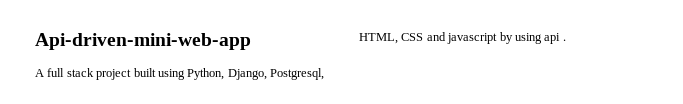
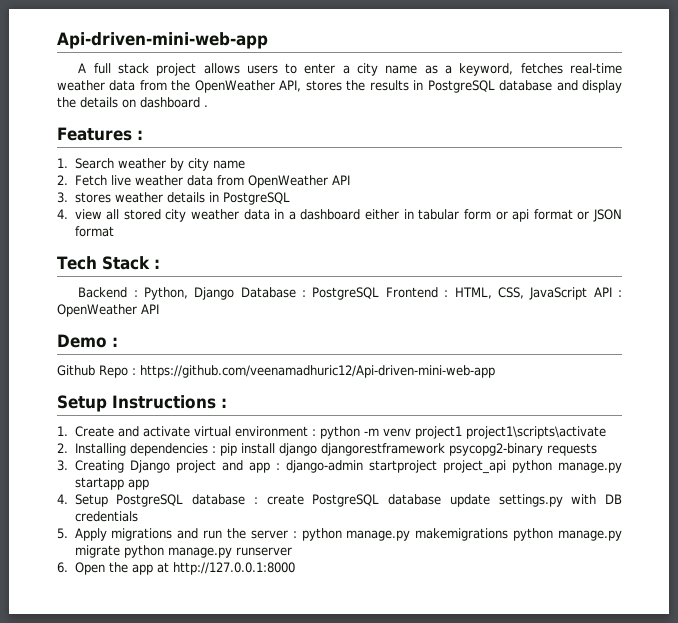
[133,68,324,80] [359,32,566,44] built using Python, Django, Postgresql, HTML, CSS and javascript by using api . -> [203,63,622,76] [57,80,622,93] [57,97,208,108] [57,127,143,141] [57,158,245,171] [57,175,350,188] [57,192,290,205] [57,209,623,222] [74,226,114,237] [57,256,160,270] [78,287,622,300] [57,304,159,317] [57,334,118,348] [57,365,495,378] [57,395,227,412] [57,426,606,439] [57,443,597,456] [57,460,623,474] [74,477,149,490] [57,494,622,507] [74,511,138,522] [57,528,623,541] [74,545,292,558] [57,562,295,575] allows users to enter a city name as a keyword, fetches real-time weather data from the OpenWeather API, stores the results in PostgreSQL database and display the details on dashboard . // Features : // 1. Search weather by city name // 2. Fetch live weather data from OpenWeather API // 3. stores weather details in PostgreSQL // 4. view all stored city weather data in a dashboard either in tabular form or api format or JSON format // Tech Stack : // Backend : Python, Django Database : PostgreSQL Frontend : HTML, CSS, JavaScript API : OpenWeather API // Demo : // Github Repo : https://github.com/veenamadhuric12/Api-driven-mini-web-app // Setup Instructions : // 1. Create and activate virtual environment : python -m venv project1 project1\scripts\activate // 2. Installing dependencies : pip install django djangorestframework psycopg2-binary requests // 3. Creating Django project and app : django-admin startproject project_api python manage.py startapp app // 4. Setup PostgreSQL database : create PostgreSQL database update settings.py with DB credentials // 5. Apply migrations and run the server : python manage.py makemigrations python manage.py migrate python manage.py runserver // 6. Open the app at http://127.0.0.1:8000

